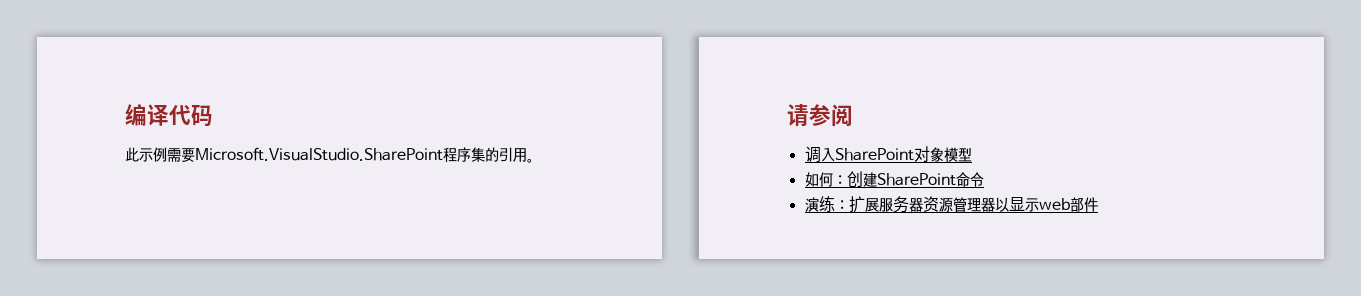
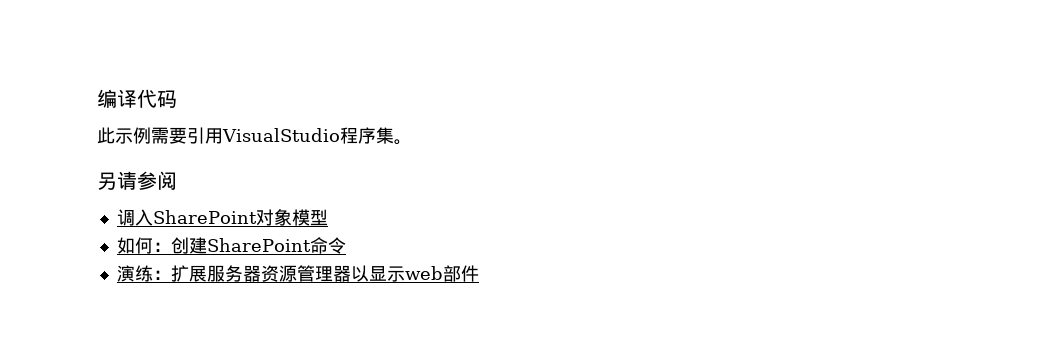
[195,147,527,162] Microsoft.VisualStudio.SharePoint程序集的引用 -> [187,127,394,144] 引用VisualStudio程序集
(534, 160) none -> [97,172,117,190] 另

